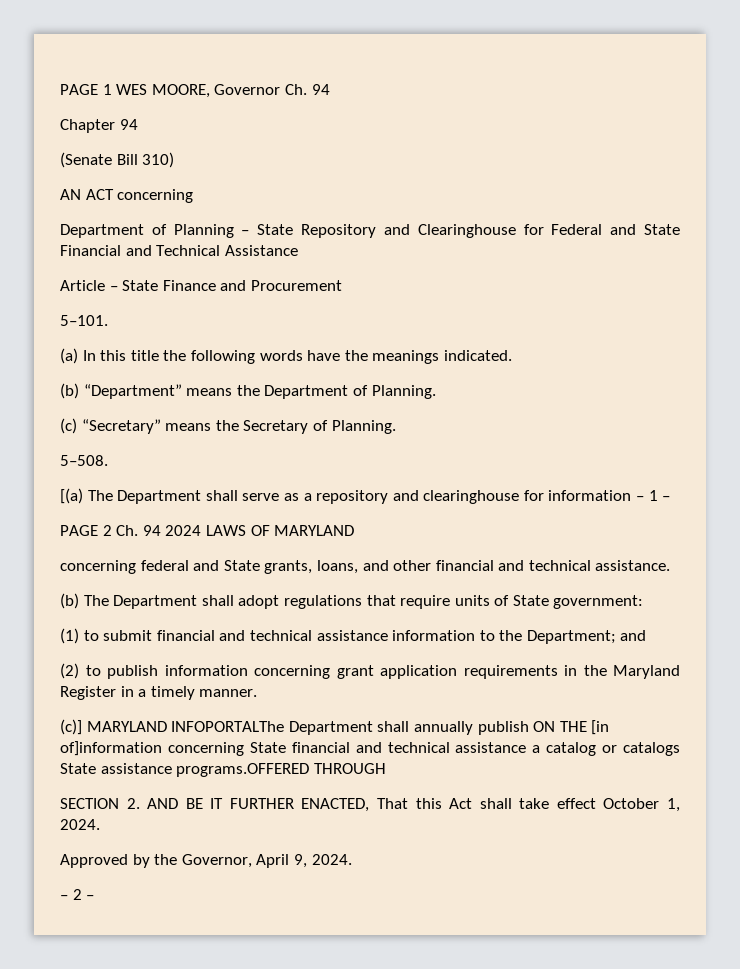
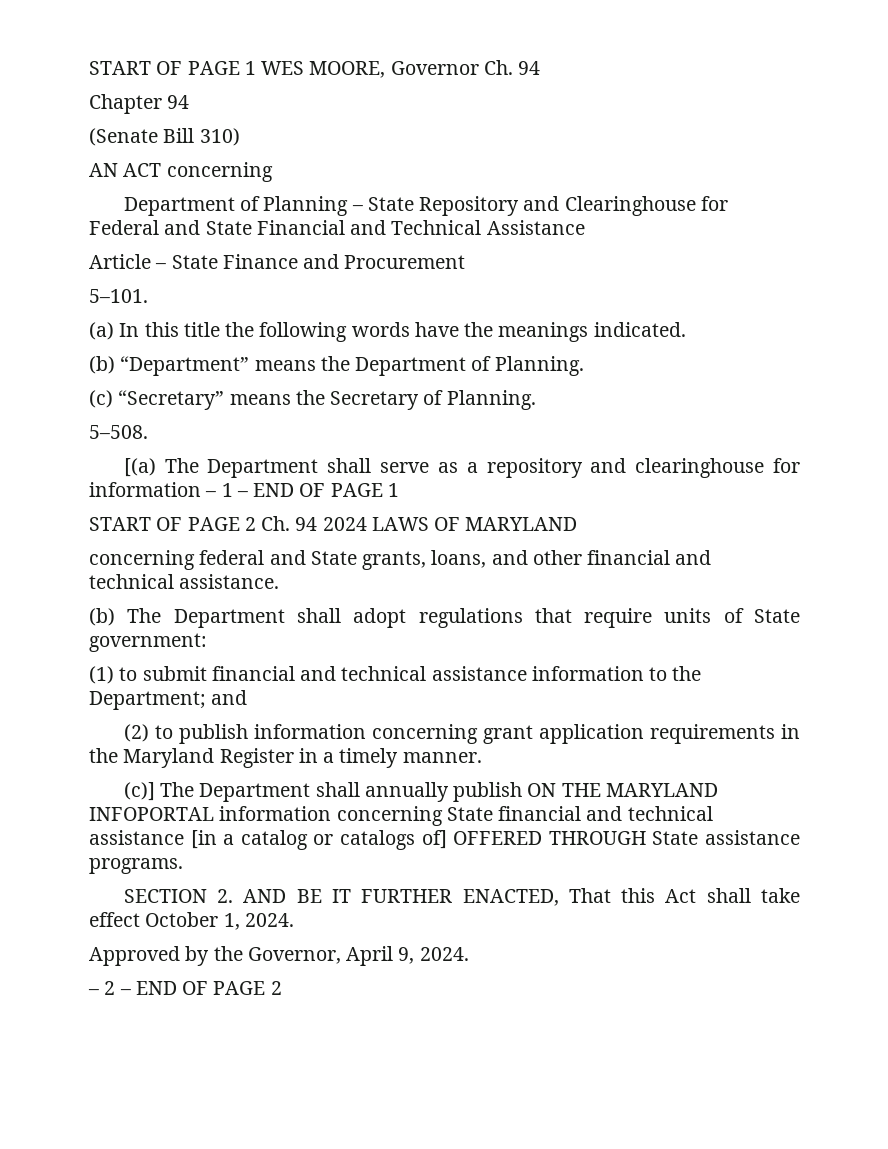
(60, 89) none -> [89,61,183,75] START OF
(671, 498) // -> [253,483,399,497] [89,517,183,531] END OF PAGE 1 // START OF
[86,721,285,732] MARYLAND INFOPORTALThe -> [160,782,195,797] The
[591,720,610,735] [60,741,162,756] [in of]information -> [605,783,718,797] [89,806,332,821] MARYLAND INFOPORTAL information
(527, 747) none -> [190,830,217,849] [in
[60,763,386,777] State assistance programs.OFFERED THROUGH -> [421,830,801,849] [89,858,183,874] of] OFFERED THROUGH State assistance programs.
(95, 897) none -> [135,981,282,995] END OF PAGE 2

